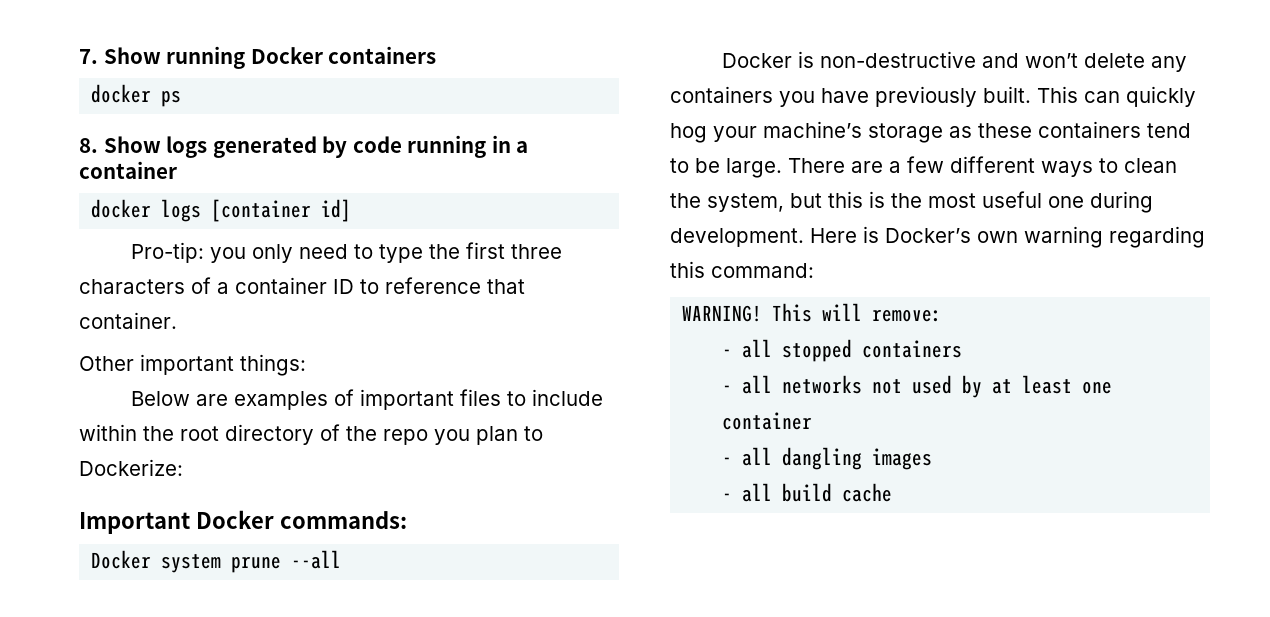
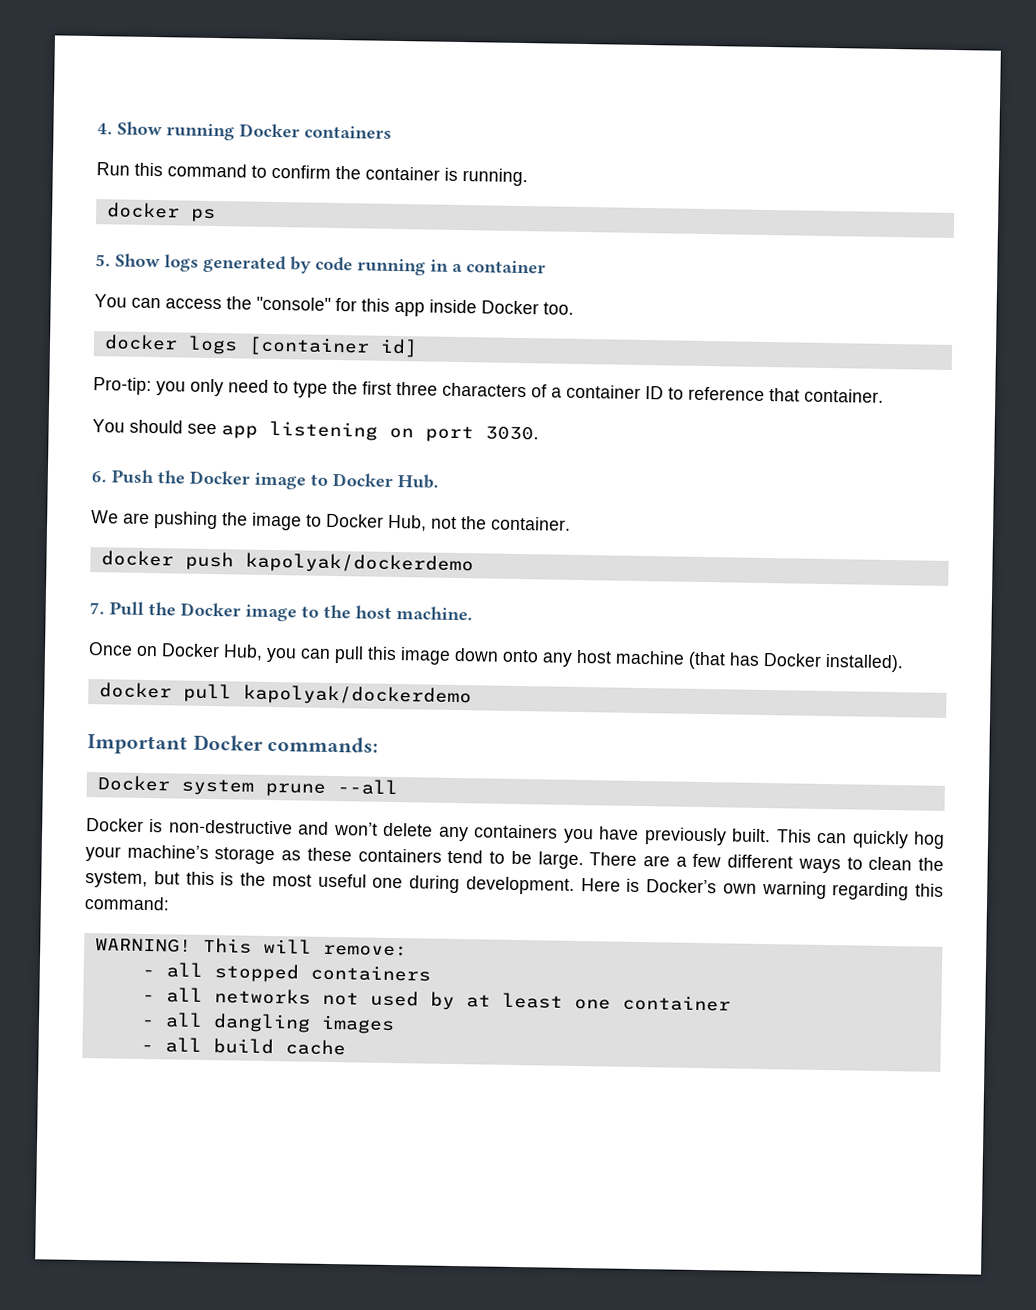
[79,49,98,64] 7. -> [97,123,113,135] 4.
(437, 55) none -> [96,162,528,187] // Run this command to confirm the container is running.
[79,138,98,153] 8. -> [95,254,111,267] 5.
(177, 170) none -> [94,294,574,317] // You can access the "console" for this app inside Docker too.
[79,354,306,376] [131,389,604,410] [79,424,543,445] [79,459,183,476] Other important things: // Below are examples of important files to include within the root directory of the repo you plan to Dockerize: -> [92,419,539,443] [91,469,439,490] [91,510,571,532] [100,550,474,575] [89,601,473,622] [88,642,904,673] [98,682,472,707] You should see app listening on port 3030. // 6. Push the Docker image to Docker Hub. // We are pushing the image to Docker Hub, not the container. // docker push kapolyak/dockerdemo // 7. Pull the Docker image to the host machine. // Once on Docker Hub, you can pull this image down onto any host machine (that has Docker installed). // docker pull kapolyak/dockerdemo

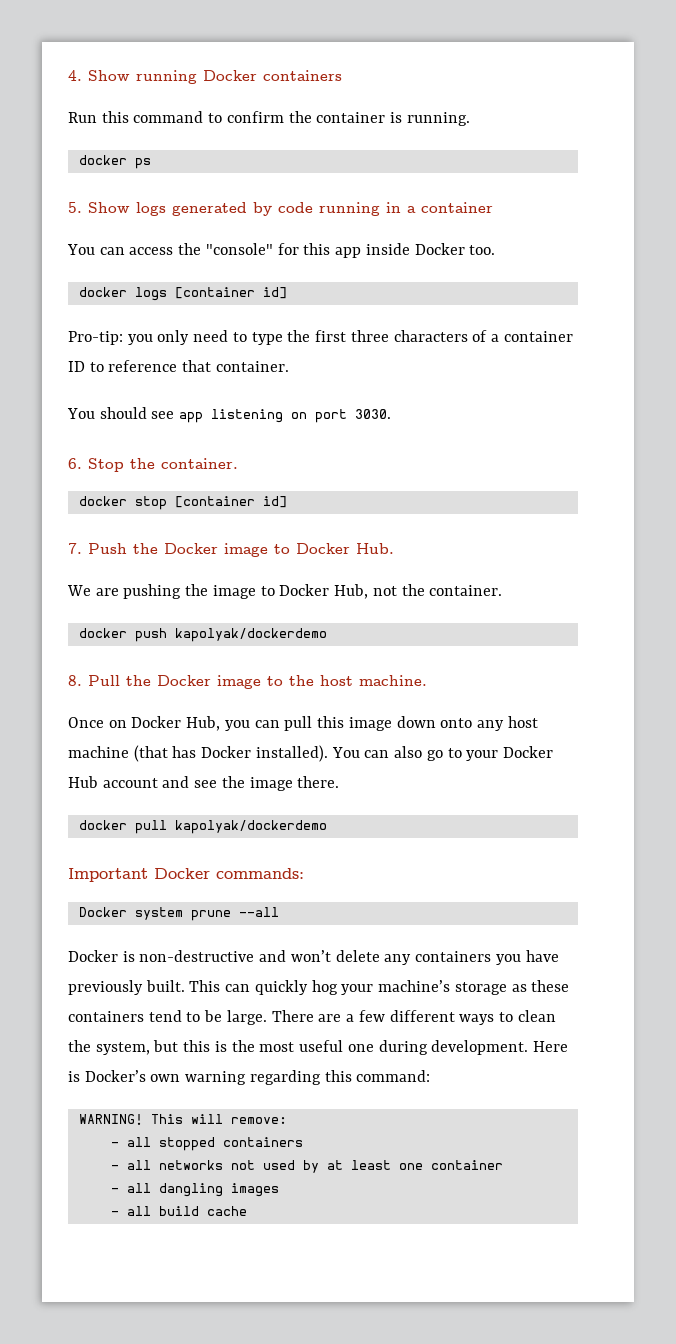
(107, 477) none -> [88,458,238,472] [78,496,287,510] [68,543,82,554] Stop the container. // docker stop [container id] // 7.
[89,602,105,615] 7. -> [68,675,82,686] 8.
(904, 663) none -> [331,746,553,761] [68,776,340,791] You can also go to your Docker Hub account and see the image there.

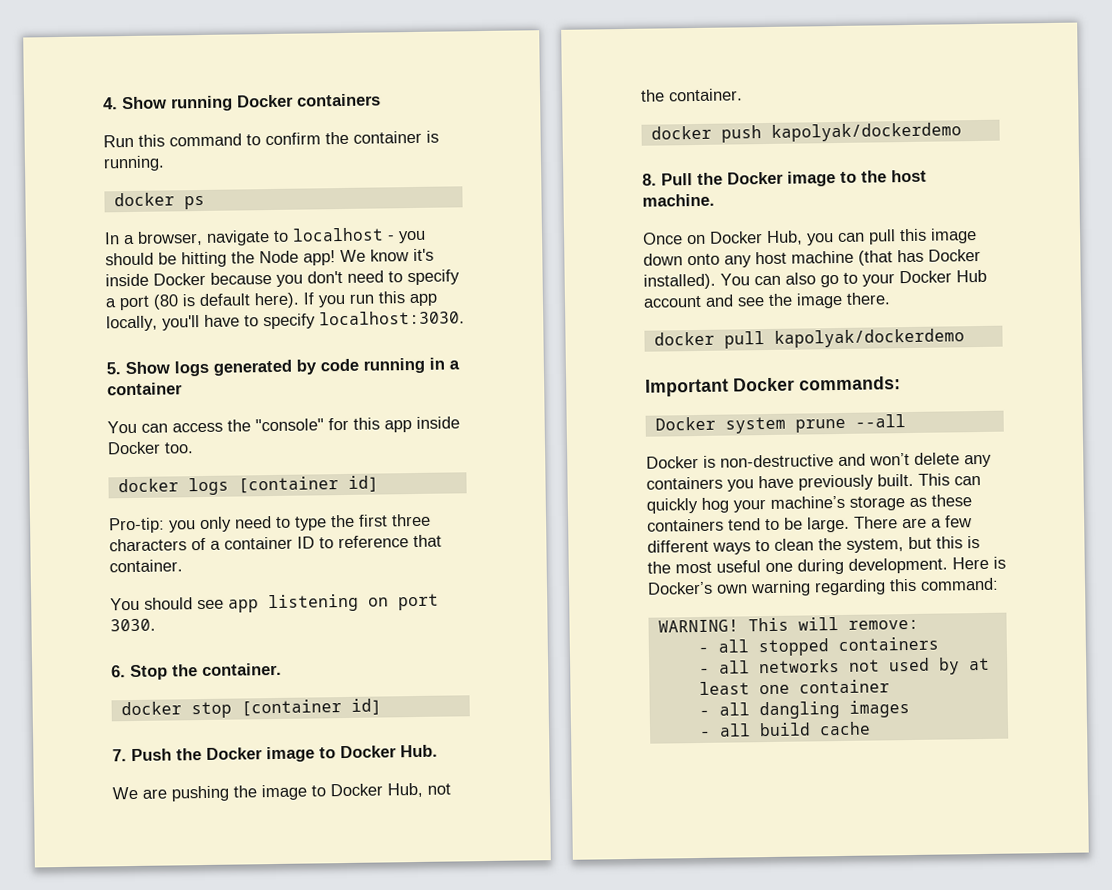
(151, 163) none -> [104,227,426,246] [105,248,434,268] [105,269,460,287] [105,291,438,311] [106,310,465,332] // In a browser, navigate to localhost - you should be hitting the Node app! We know it's inside Docker because you don't need to specify a port (80 is default here). If you run this app locally, you'll have to specify localhost:3030.

